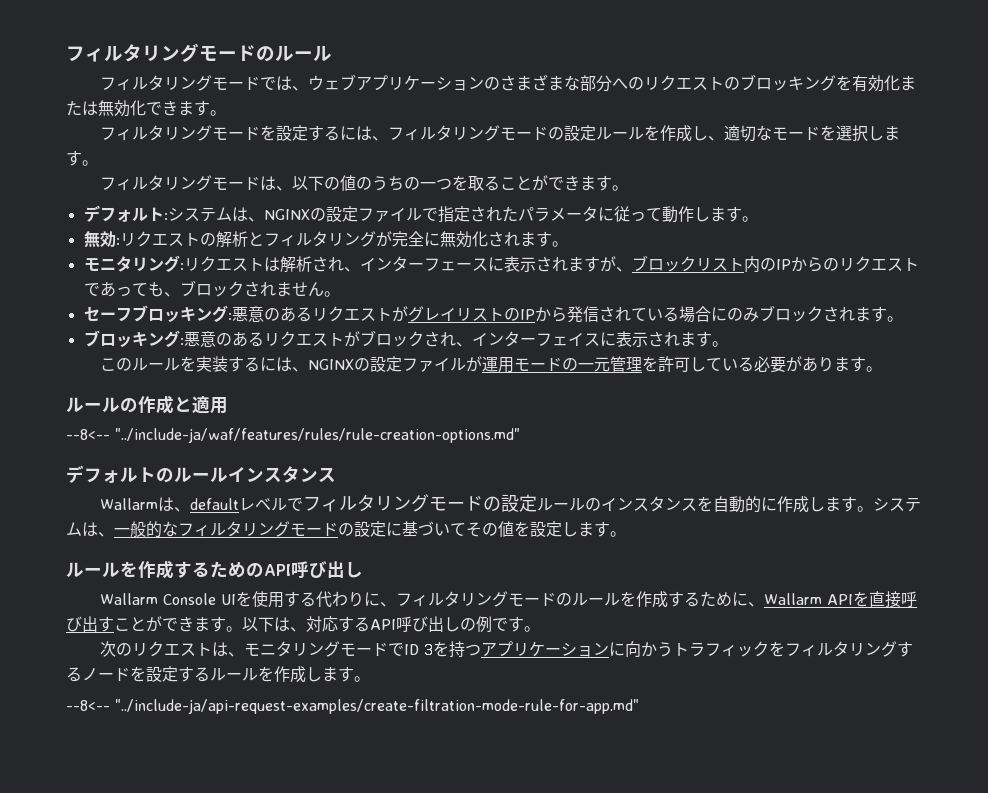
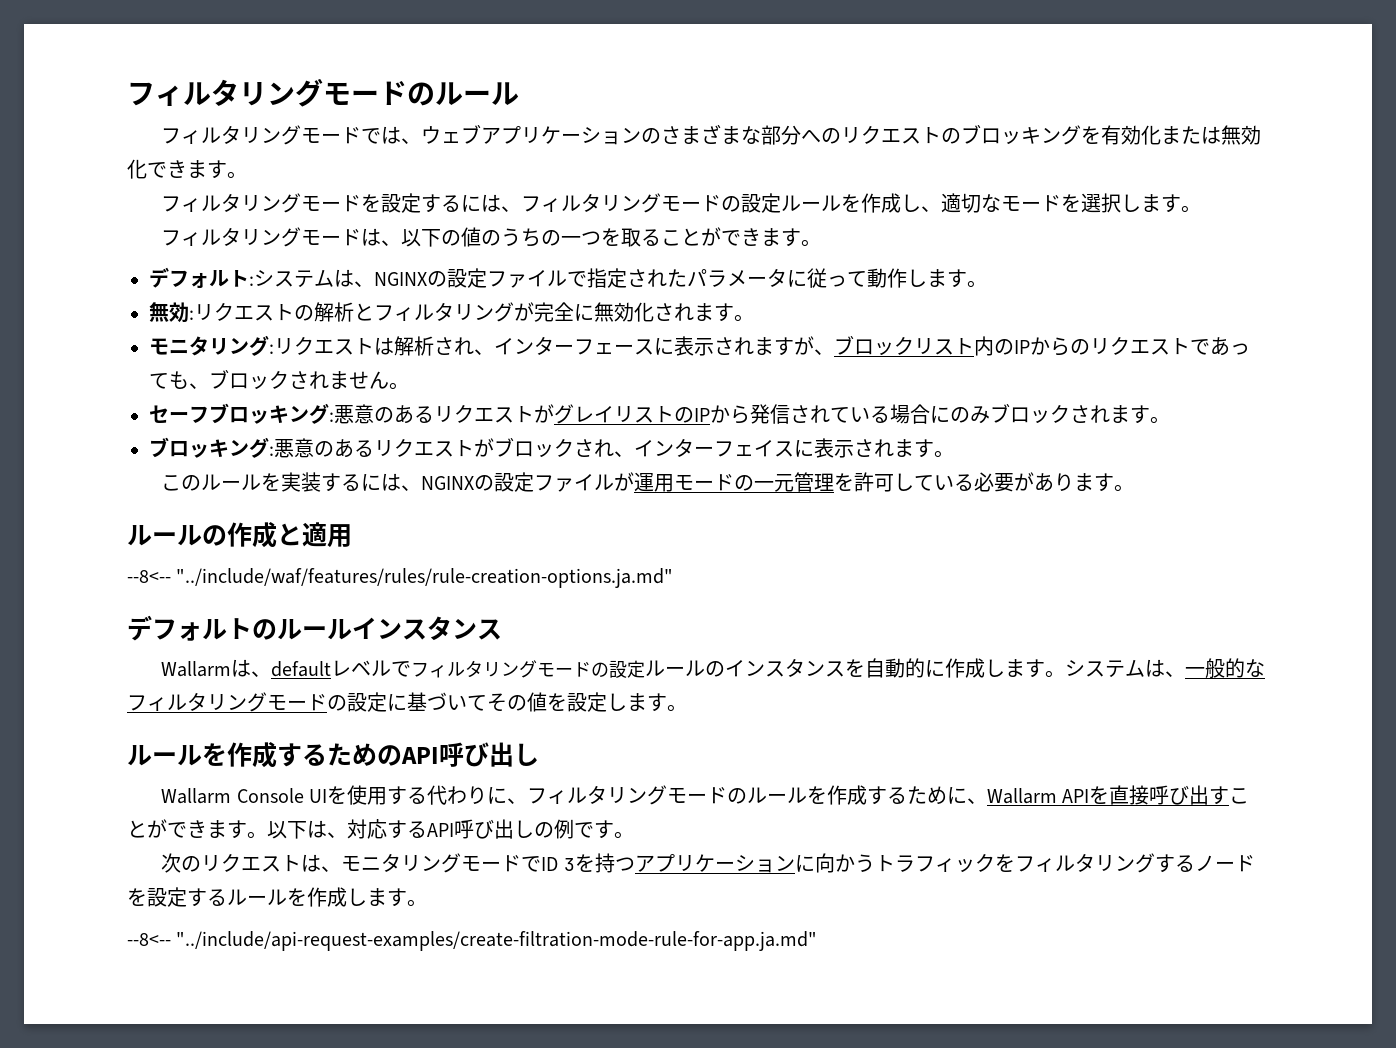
[115,428,520,443] "../include-ja/waf/features/rules/rule-creation-options.md" -> [176,568,674,588] "../include/waf/features/rules/rule-creation-options.ja.md"
[115,699,639,714] "../include-ja/api-request-examples/create-filtration-mode-rule-for-app.md" -> [176,931,818,951] "../include/api-request-examples/create-filtration-mode-rule-for-app.ja.md"

